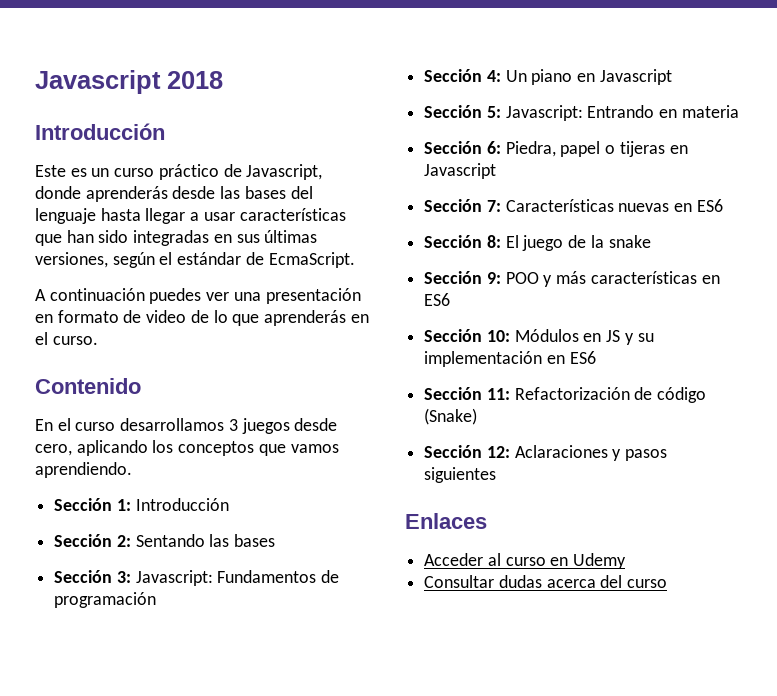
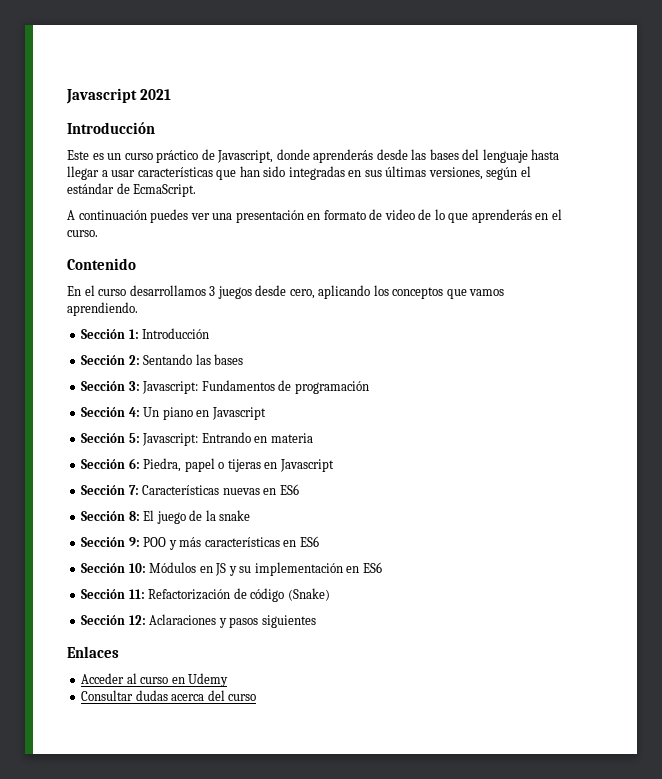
[35,70,223,94] Javascript 2018 -> [66,88,172,104] Javascript 2021

